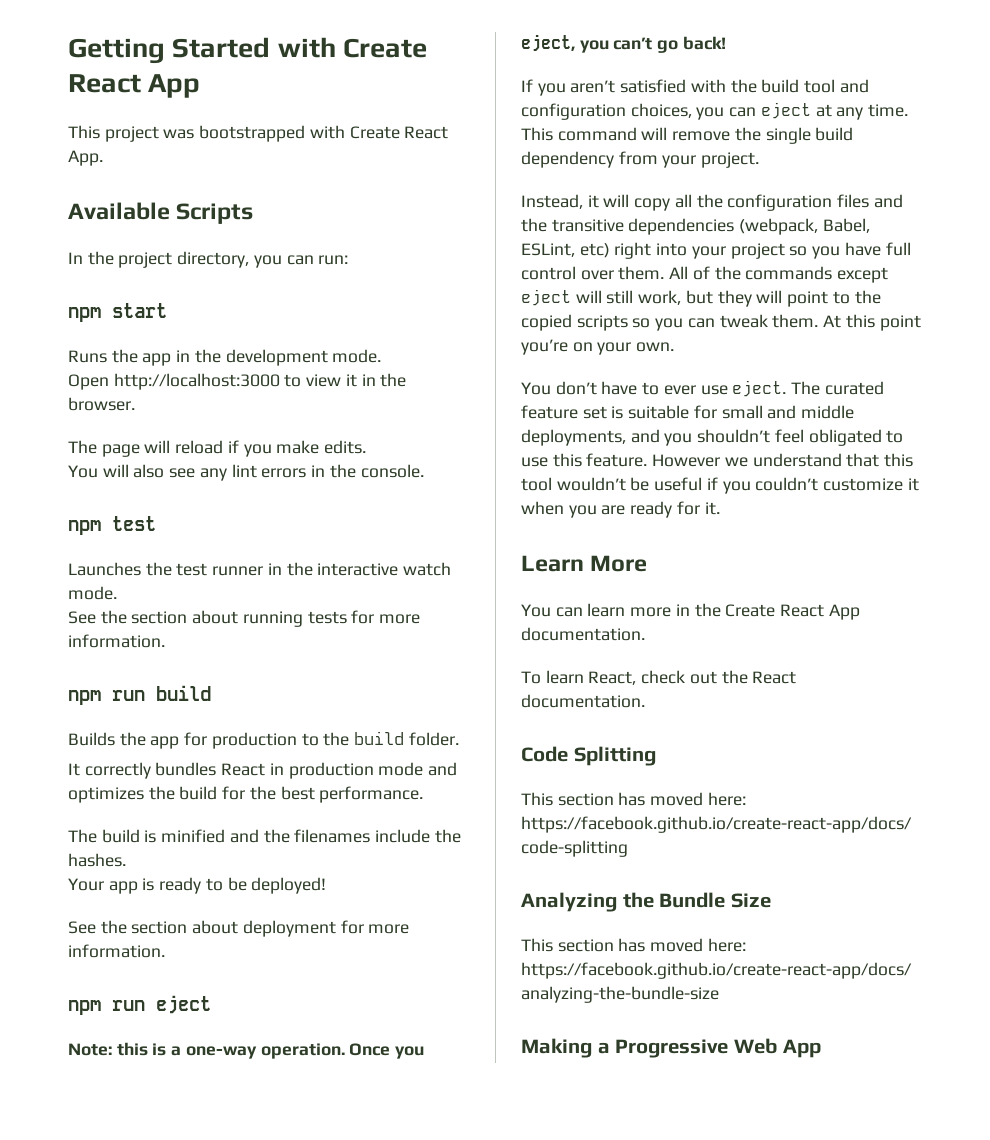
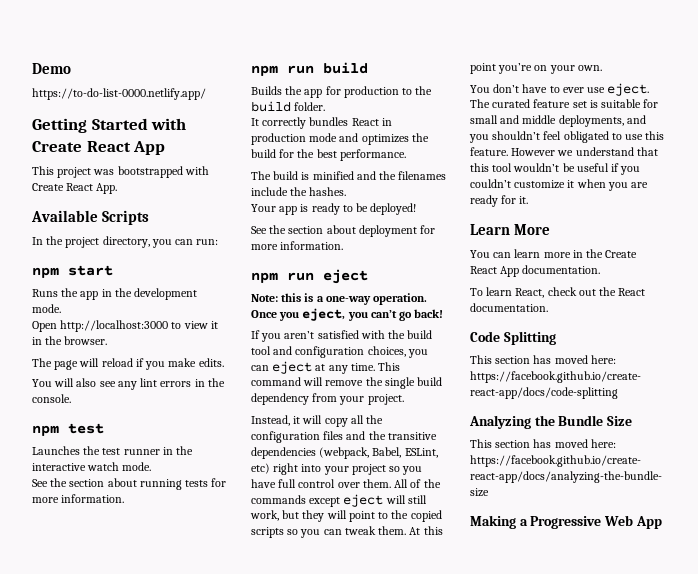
(68, 51) none -> [32,63,71,74] [32,88,206,100] Demo // https://to-do-list-0000.netlify.app/ //

